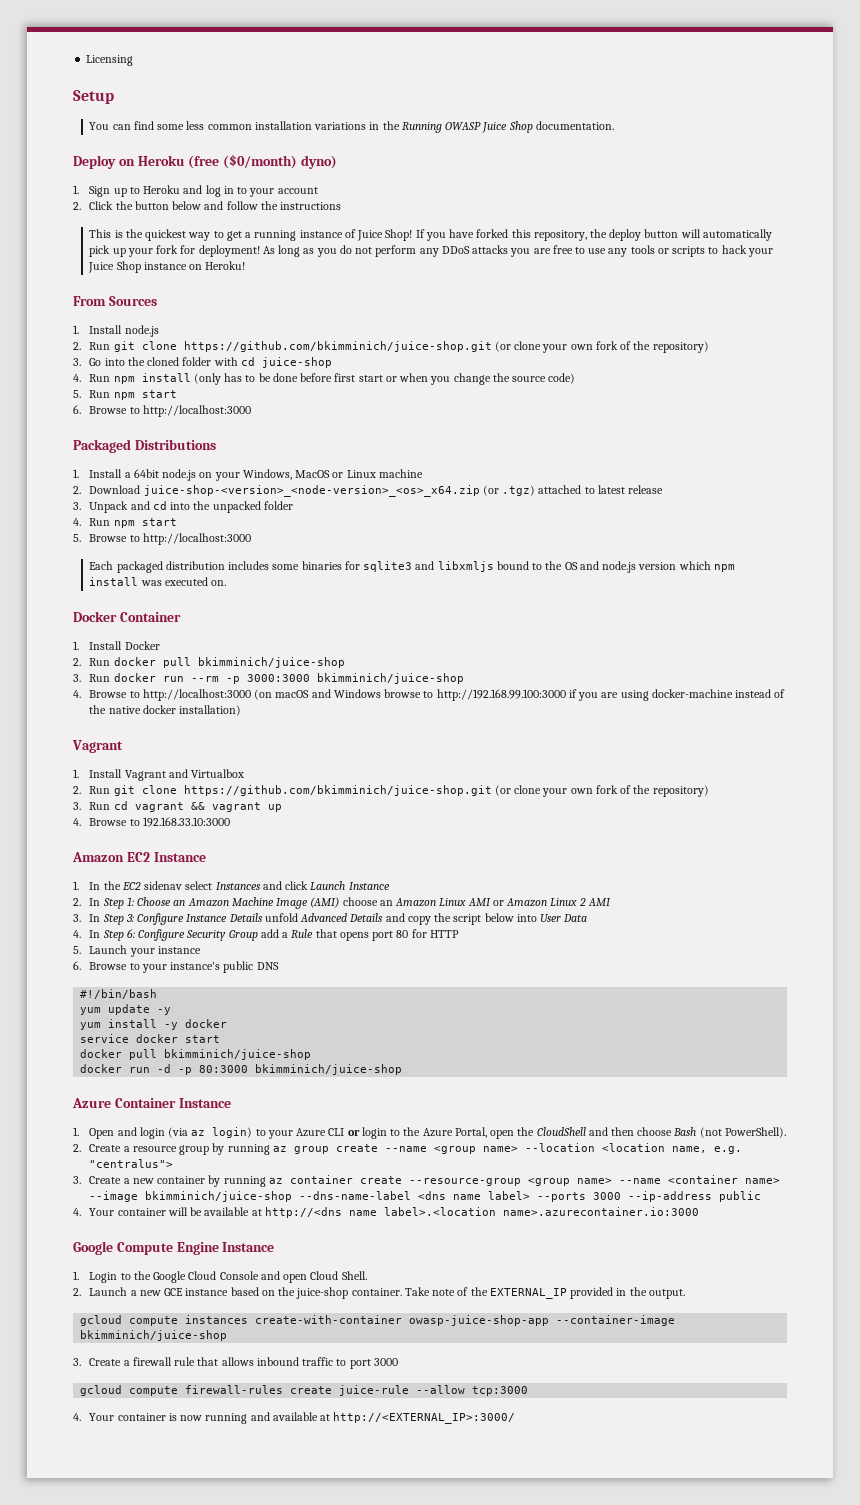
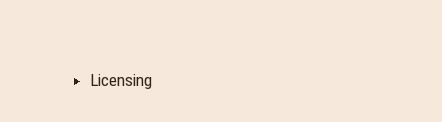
[73,90,114,104] [89,121,614,133] [73,154,337,169] [73,185,318,197] [73,201,342,210] [89,229,772,241] [89,245,773,257] [88,261,246,273] [73,296,157,306] [73,325,159,337] [73,341,709,353] [73,357,332,368] [73,373,576,385] [73,390,177,400] [73,405,251,417] [73,439,216,453] [73,469,423,481] [73,485,664,497] [73,501,293,513] [73,518,177,528] [73,533,251,545] [89,561,735,573] [89,577,227,586] [73,611,181,622] [73,641,160,650] [73,657,345,668] [73,673,464,684] [73,689,786,701] [89,705,242,716] [72,740,123,753] [73,769,245,781] [73,785,709,797] [73,801,282,812] [73,817,230,827] [72,852,206,862] [73,881,390,890] [73,897,611,909] [73,913,588,925] [73,929,459,941] [73,945,201,957] [73,961,279,973] [80,989,158,999] [80,1004,172,1015] [80,1019,228,1030] [80,1034,221,1043] [80,1049,312,1060] [80,1064,403,1075] [72,1098,231,1108] [73,1127,786,1139] [73,1143,742,1155] [89,1159,174,1168] [73,1175,780,1187] [89,1191,762,1202] [73,1207,699,1218] [73,1241,275,1255] [73,1271,367,1283] [73,1287,685,1299] [80,1315,676,1326] [80,1330,228,1341] [73,1357,398,1369] [80,1385,529,1396] [73,1412,516,1424] // Setup // You can find some less common installation variations in the Running OWASP Juice Shop documentation. // Deploy on Heroku (free ($0/month) dyno) // 1. Sign up to Heroku and log in to your account // 2. Click the button below and follow the instructions // This is the quickest way to get a running instance of Juice Shop! If you have forked this repository, the deploy button will automatically pick up your fork for deployment! As long as you do not perform any DDoS attacks you are free to use any tools or scripts to hack your Juice Shop instance on Heroku! // From Sources // 1. Install node.js // 2. Run git clone https://github.com/bkimminich/juice-shop.git (or clone your own fork of the repository) // 3. Go into the cloned folder with cd juice-shop // 4. Run npm install (only has to be done before first start or when you change the source code) // 5. Run npm start // 6. Browse to http://localhost:3000 // Packaged Distributions // 1. Install a 64bit node.js on your Windows, MacOS or Linux machine // 2. Download juice-shop-<version>_<node-version>_<os>_x64.zip (or .tgz) attached to latest release // 3. Unpack and cd into the unpacked folder // 4. Run npm start // 5. Browse to http://localhost:3000 // Each packaged distribution includes some binaries for sqlite3 and libxmljs bound to the OS and node.js version which npm install was executed on. // Docker Container // 1. Install Docker // 2. Run docker pull bkimminich/juice-shop // 3. Run docker run --rm -p 3000:3000 bkimminich/juice-shop // 4. Browse to http://localhost:3000 (on macOS and Windows browse to http://192.168.99.100:3000 if you are using docker-machine instead of the native docker installation) // Vagrant // 1. Install Vagrant and Virtualbox // 2. Run git clone https://github.com/bkimminich/juice-shop.git (or clone your own fork of the repository) // 3. Run cd vagrant && vagrant up // 4. Browse to 192.168.33.10:3000 // Amazon EC2 Instance // 1. In the EC2 sidenav select Instances and click Launch Instance // 2. In Step 1: Choose an Amazon Machine Image (AMI) choose an Amazon Linux AMI or Amazon Linux 2 AMI // 3. In Step 3: Configure Instance Details unfold Advanced Details and copy the script below into User Data // 4. In Step 6: Configure Security Group add a Rule that opens port 80 for HTTP // 5. Launch your instance // 6. Browse to your instance's public DNS // #!/bin/bash // yum update -y // yum install -y docker // service docker start // docker pull bkimminich/juice-shop // docker run -d -p 80:3000 bkimminich/juice-shop // Azure Container Instance // 1. Open and login (via az login) to your Azure CLI or login to the Azure Portal, open the CloudShell and then choose Bash (not PowerShell). // 2. Create a resource group by running az group create --name <group name> --location <location name, e.g. "centralus"> // 3. Create a new container by running az container create --resource-group <group name> --name <container name> --image bkimminich/juice-shop --dns-name-label <dns name label> --ports 3000 --ip-address public // 4. Your container will be available at http://<dns name label>.<location name>.azurecontainer.io:3000 // Google Compute Engine Instance // 1. Login to the Google Cloud Console and open Cloud Shell. // 2. Launch a new GCE instance based on the juice-shop container. Take note of the EXTERNAL_IP provided in the output. // gcloud compute instances create-with-container owasp-juice-shop-app --container-image bkimminich/juice-shop // 3. Create a firewall rule that allows inbound traffic to port 3000 // gcloud compute firewall-rules create juice-rule --allow tcp:3000 // 4. Your container is now running and available at http://<EXTERNAL_IP>:3000/ -> (152, 81) none

